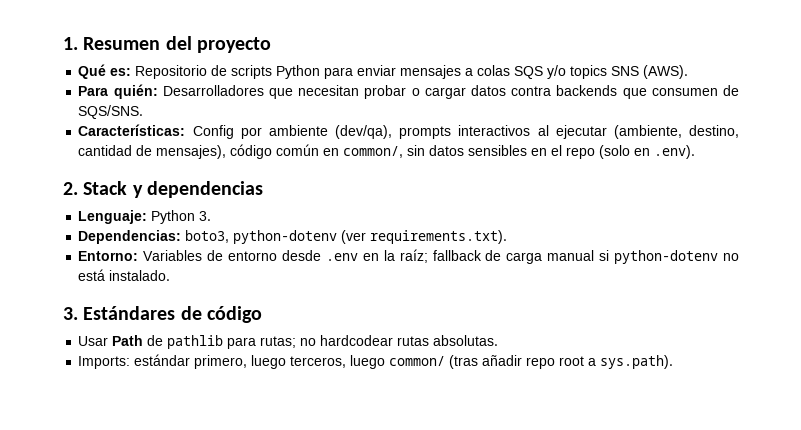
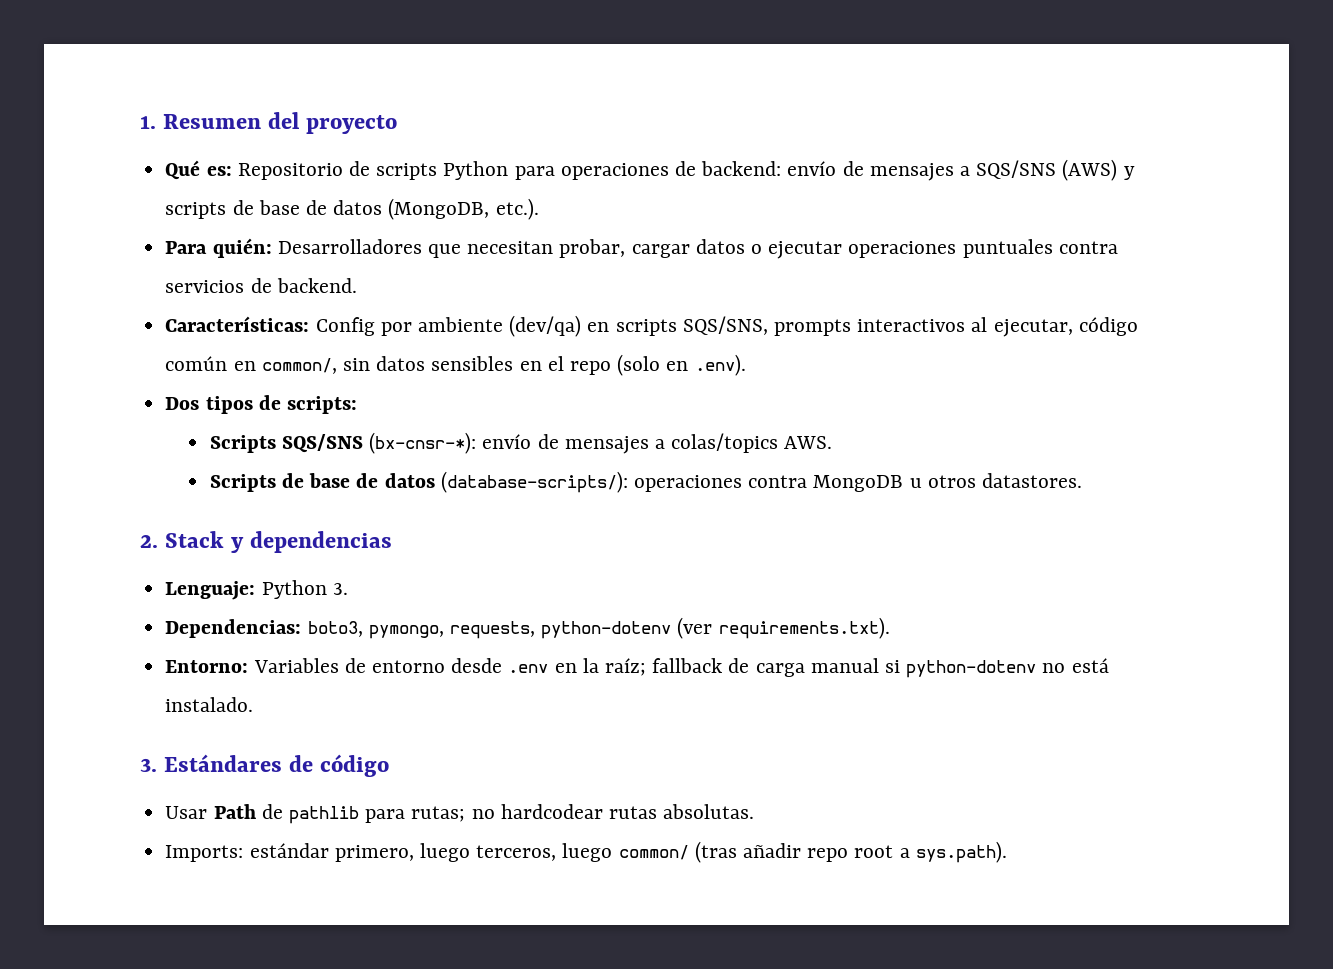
[357,65,689,79] enviar mensajes a colas SQS y/o topics SNS (AWS). -> [560,159,1135,181] [165,198,539,220] operaciones de backend: envío de mensajes a SQS/SNS (AWS) y scripts de base de datos (MongoDB, etc.).
[364,85,739,99] [78,105,144,119] [78,124,739,139] [78,145,227,159] probar o cargar datos contra backends que consumen de SQS/SNS. // Características: Config por ambiente (dev/qa), prompts interactivos al ejecutar (ambiente, destino, cantidad de mensajes), -> [559,239,1118,259] [165,278,357,293] [165,315,1073,337] probar, cargar datos o ejecutar operaciones puntuales contra servicios de backend. // Características: Config por ambiente (dev/qa) en scripts SQS/SNS, prompts interactivos al ejecutar,
(696, 152) none -> [165,395,357,414] [209,432,833,454] [209,471,1082,493] // Dos tipos de scripts: // Scripts SQS/SNS (bx-cnsr-*): envío de mensajes a colas/topics AWS. // Scripts de base de datos (database-scripts/): operaciones contra MongoDB u otros datastores.
(230, 236) none -> [368,621,535,639] pymongo, requests,

